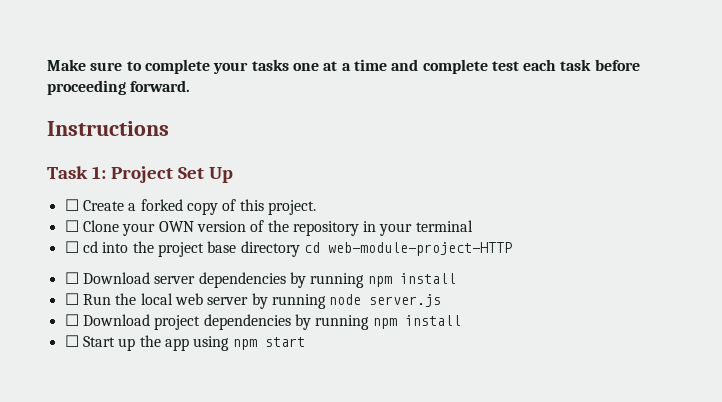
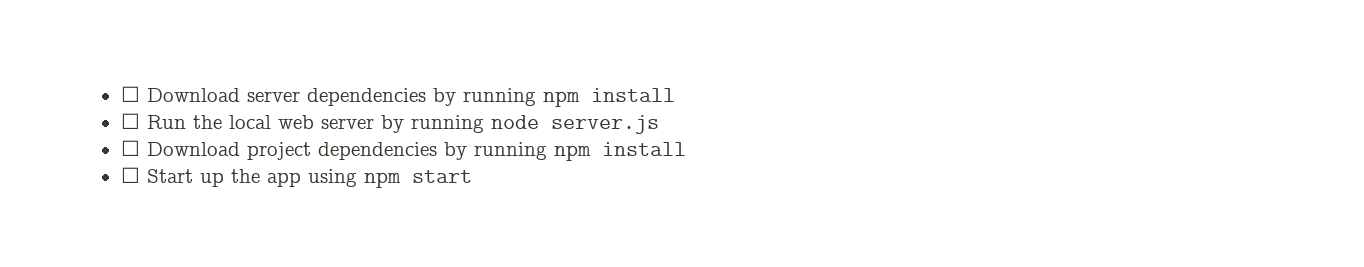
[47,59,640,74] [47,80,191,95] [47,121,169,136] [47,166,233,183] [64,199,316,215] [64,220,473,236] [64,241,512,257] Make sure to complete your tasks one at a time and complete test each task before proceeding forward. // Instructions // Task 1: Project Set Up // ☐ Create a forked copy of this project. // ☐ Clone your OWN version of the repository in your terminal // ☐ cd into the project base directory cd web-module-project-HTTP // -> (120, 94) none

